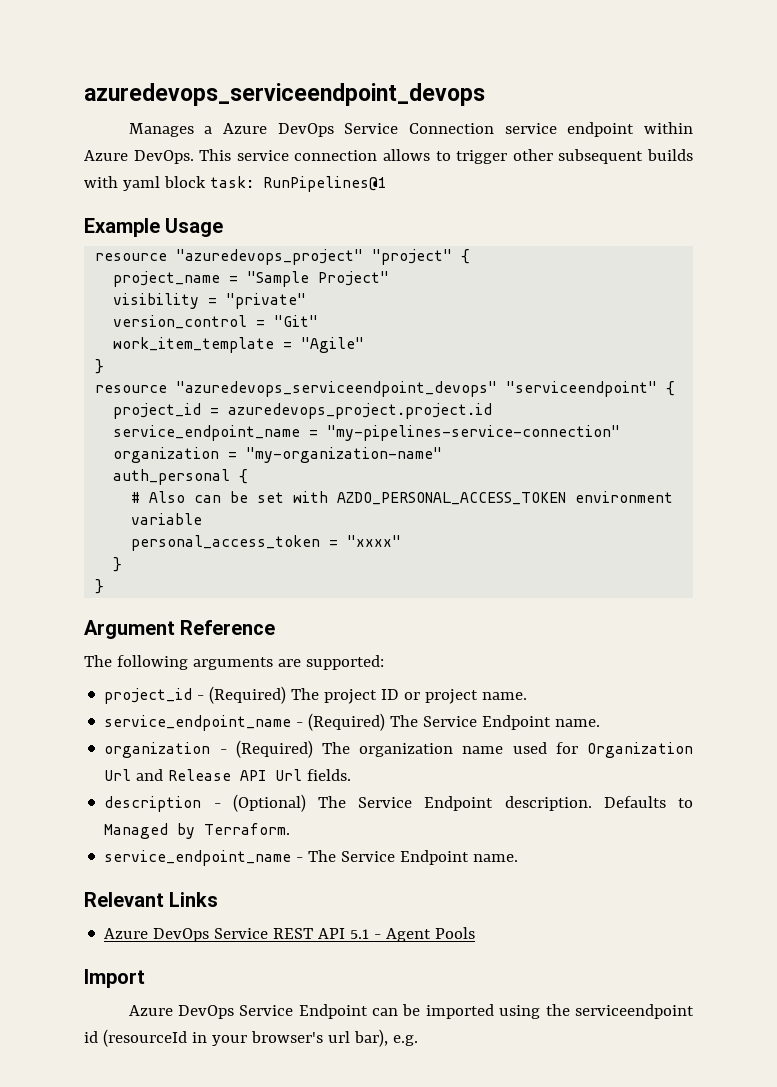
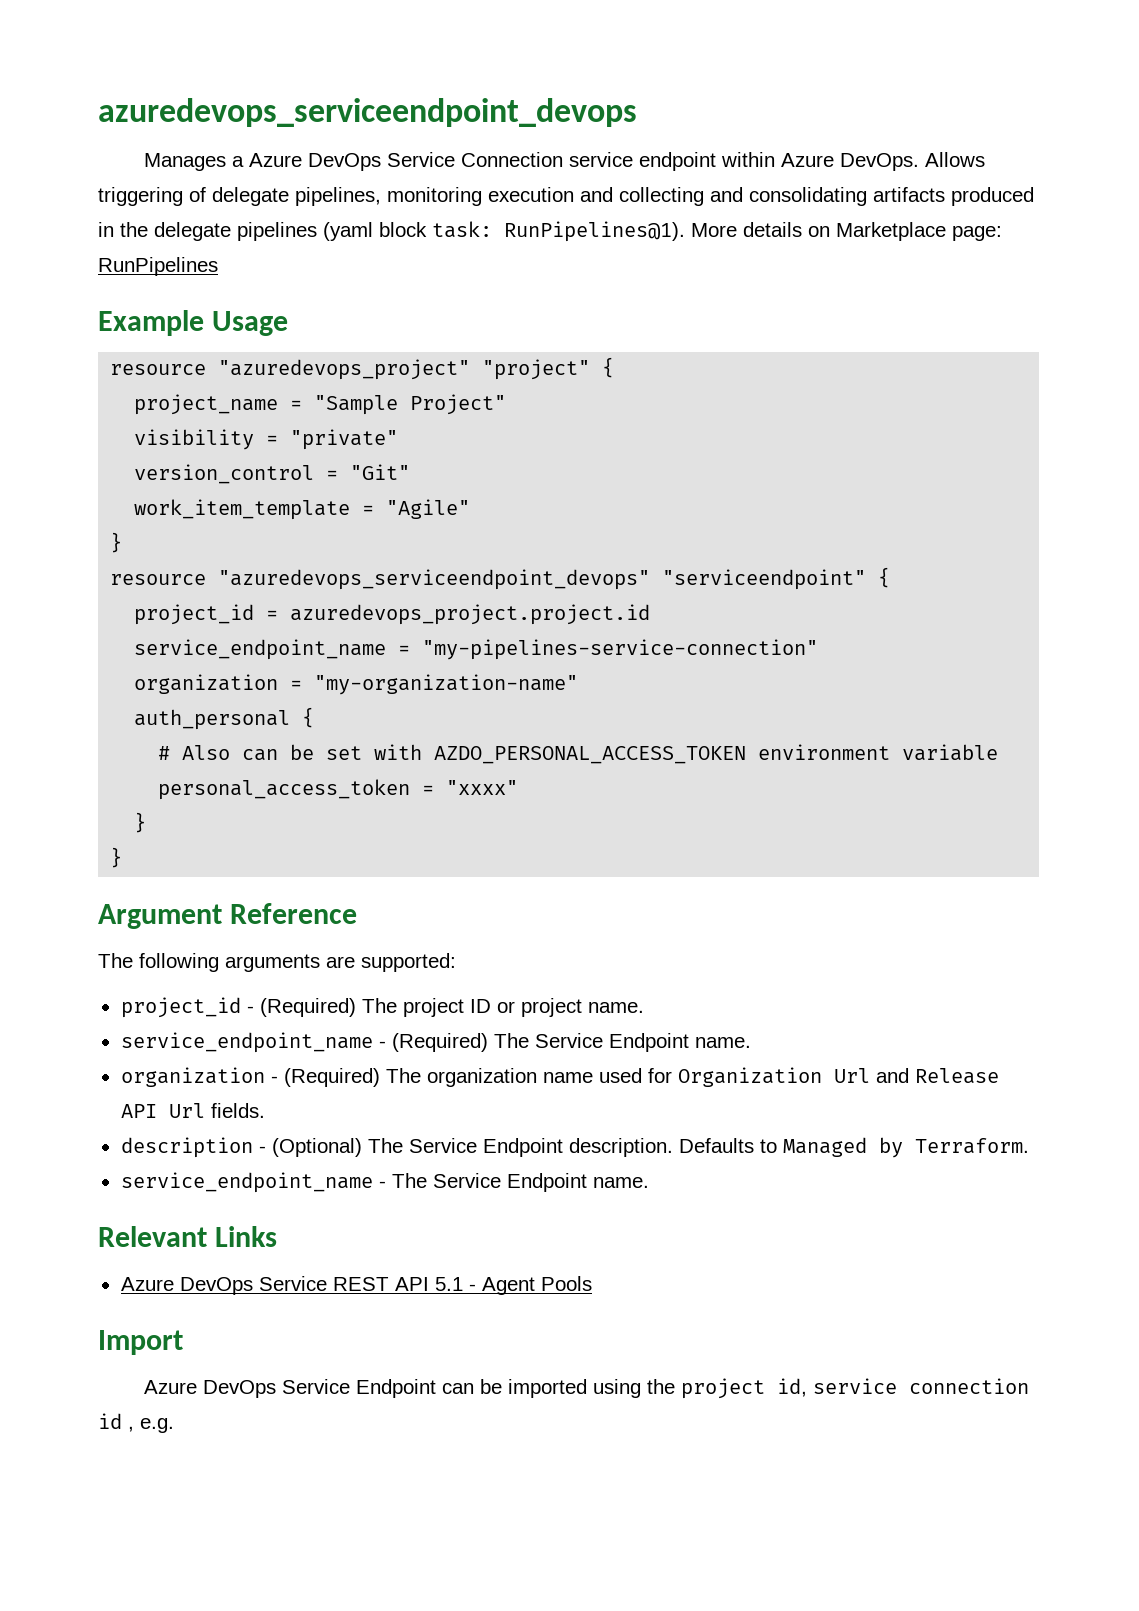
[199,149,694,164] [84,176,387,192] This service connection allows to trigger other subsequent builds with yaml block task: RunPipelines@1 -> [924,152,985,167] [98,187,1034,206] [98,221,1002,242] [98,257,218,276] Allows triggering of delegate pipelines, monitoring execution and collecting and consolidating artifacts produced in the delegate pipelines (yaml block task: RunPipelines@1). More details on Marketplace page: RunPipelines
[574,1004,694,1019] [84,1029,388,1047] serviceendpoint id (resourceId in your browser's url bar), -> [680,1378,1029,1399] [98,1413,134,1432] project id, service connection id ,

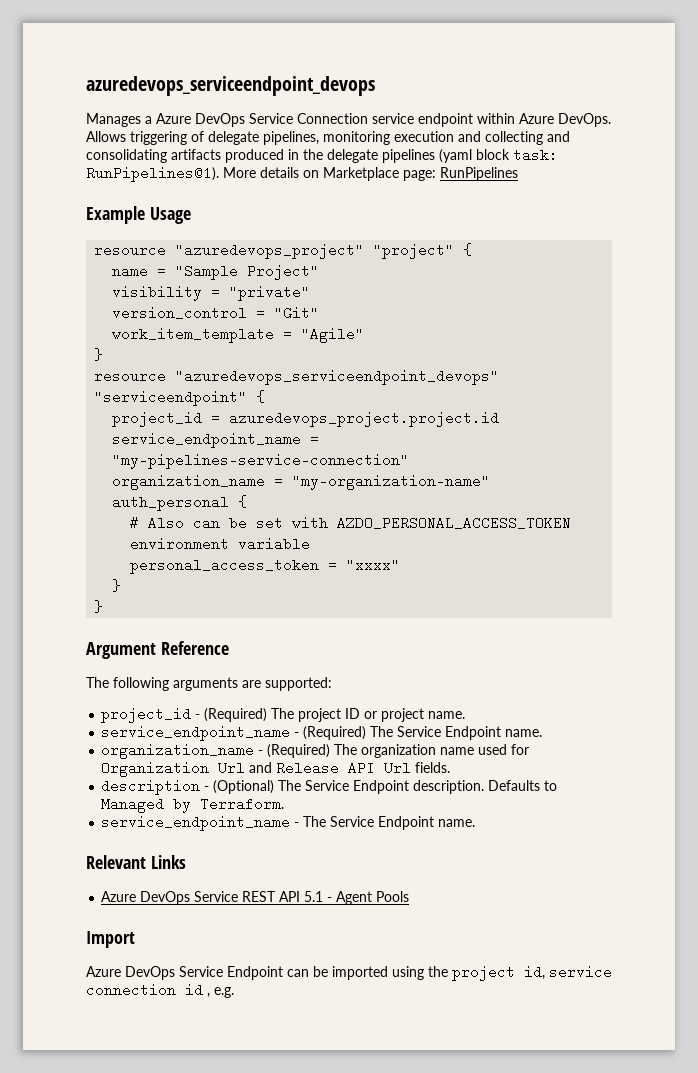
[134,394,279,415] project_name -> [112,264,149,278] name
[134,674,279,694] organization -> [112,474,266,490] organization_name
[120,1067,265,1087] organization -> [101,743,255,759] organization_name

